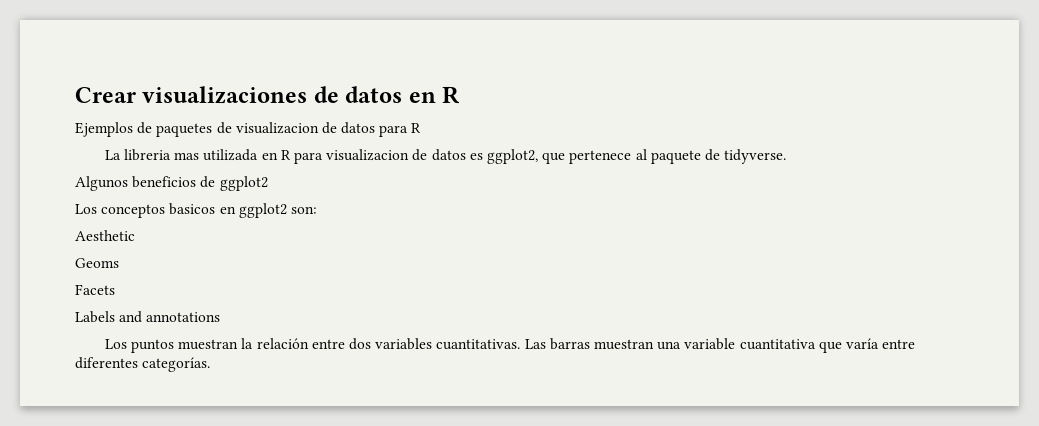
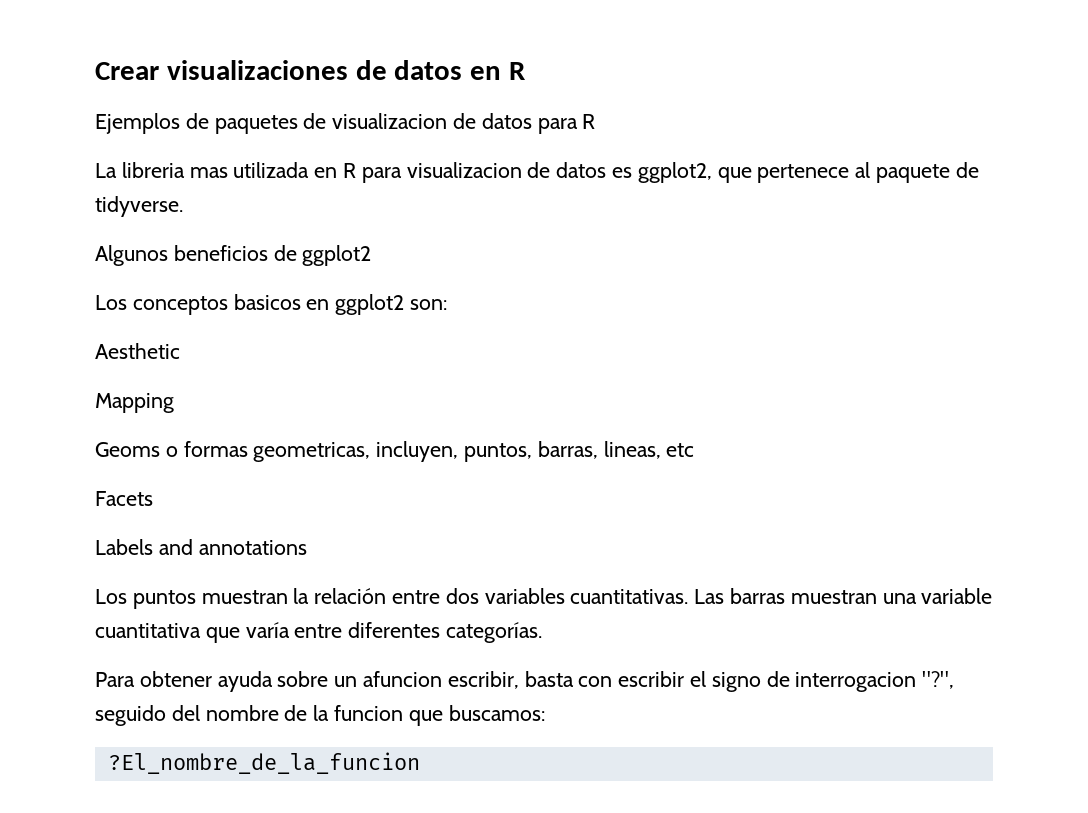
(135, 235) none -> [95,393,174,413] // Mapping
(119, 263) none -> [165,441,695,462] o formas geometricas, incluyen, puntos, barras, lineas, etc
(211, 364) none -> [95,671,955,692] [95,705,545,726] [107,752,420,774] // Para obtener ayuda sobre un afuncion escribir, basta con escribir el signo de interrogacion "?", seguido del nombre de la funcion que buscamos: // ?El_nombre_de_la_funcion

